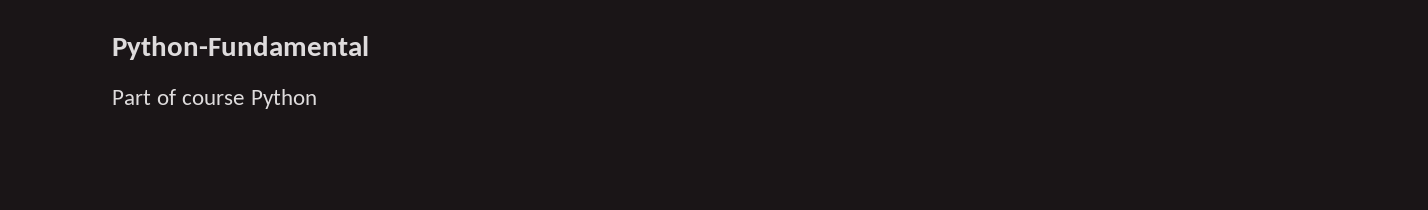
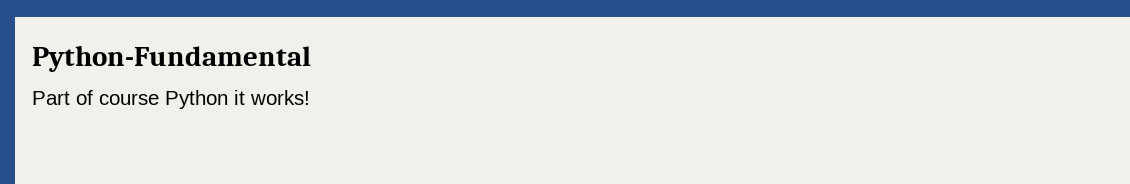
(317, 99) none -> [234,90,310,105] it works!

